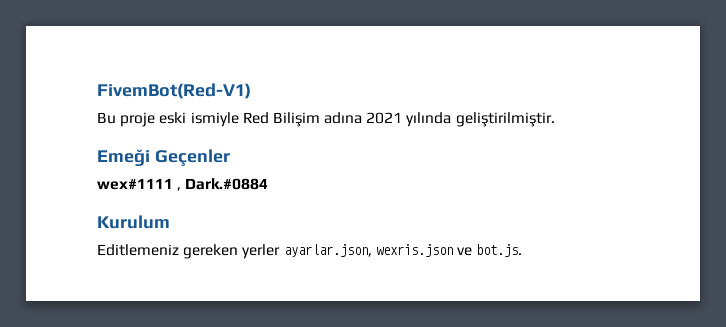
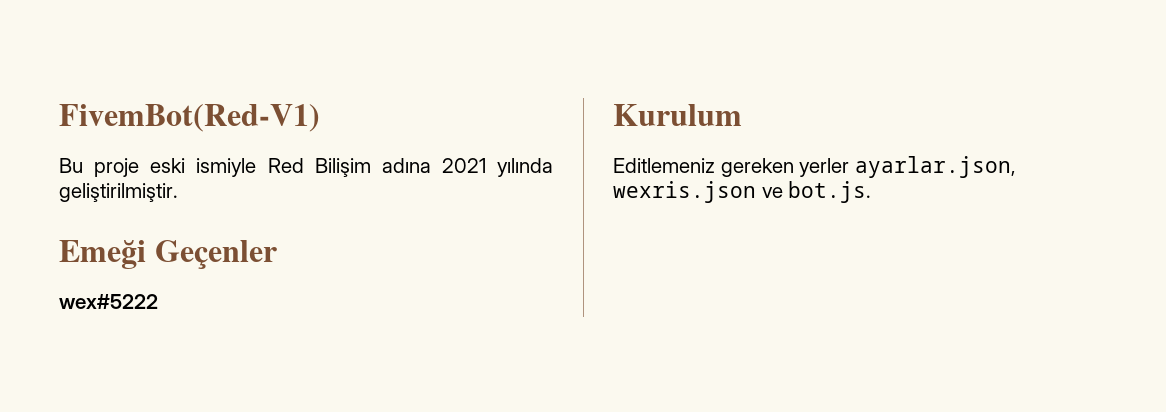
[97,178,269,191] wex#1111 , Dark.#0884 -> [59,294,158,309] wex#5222

